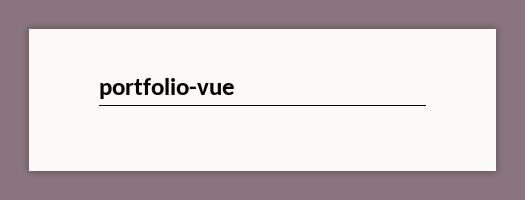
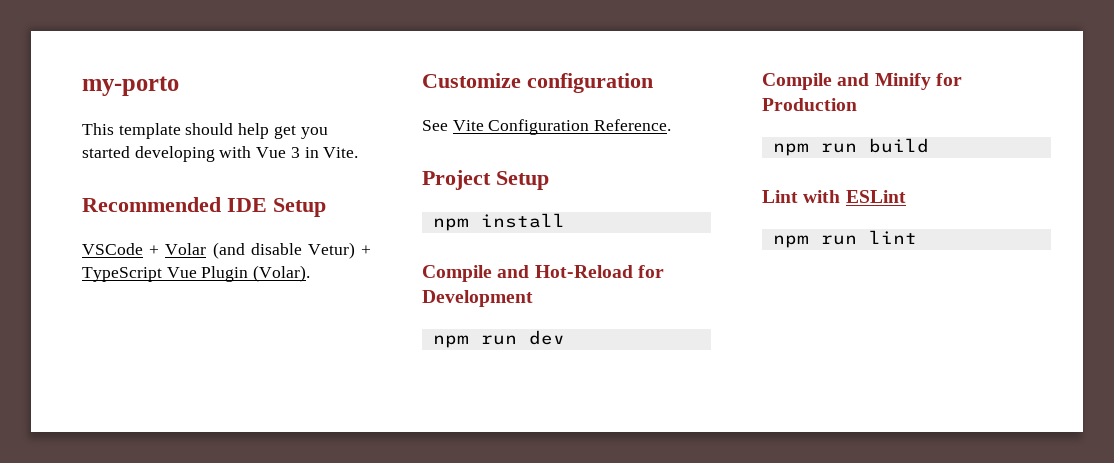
[99,78,235,99] portfolio-vue -> [82,76,179,96] [82,123,328,139] [82,146,359,162] [82,197,326,217] [82,242,371,259] [82,265,311,282] [422,73,653,93] [422,119,672,135] [422,170,549,190] [432,213,565,231] [422,265,664,282] [422,290,533,307] [432,330,565,348] [762,73,962,90] [762,98,857,111] [772,138,929,156] [762,190,906,203] [772,230,917,248] my-porto // This template should help get you started developing with Vue 3 in Vite. // Recommended IDE Setup // VSCode + Volar (and disable Vetur) + TypeScript Vue Plugin (Volar). // Customize configuration // See Vite Configuration Reference. // Project Setup // npm install // Compile and Hot-Reload for Development // npm run dev // Compile and Minify for Production // npm run build // Lint with ESLint // npm run lint

